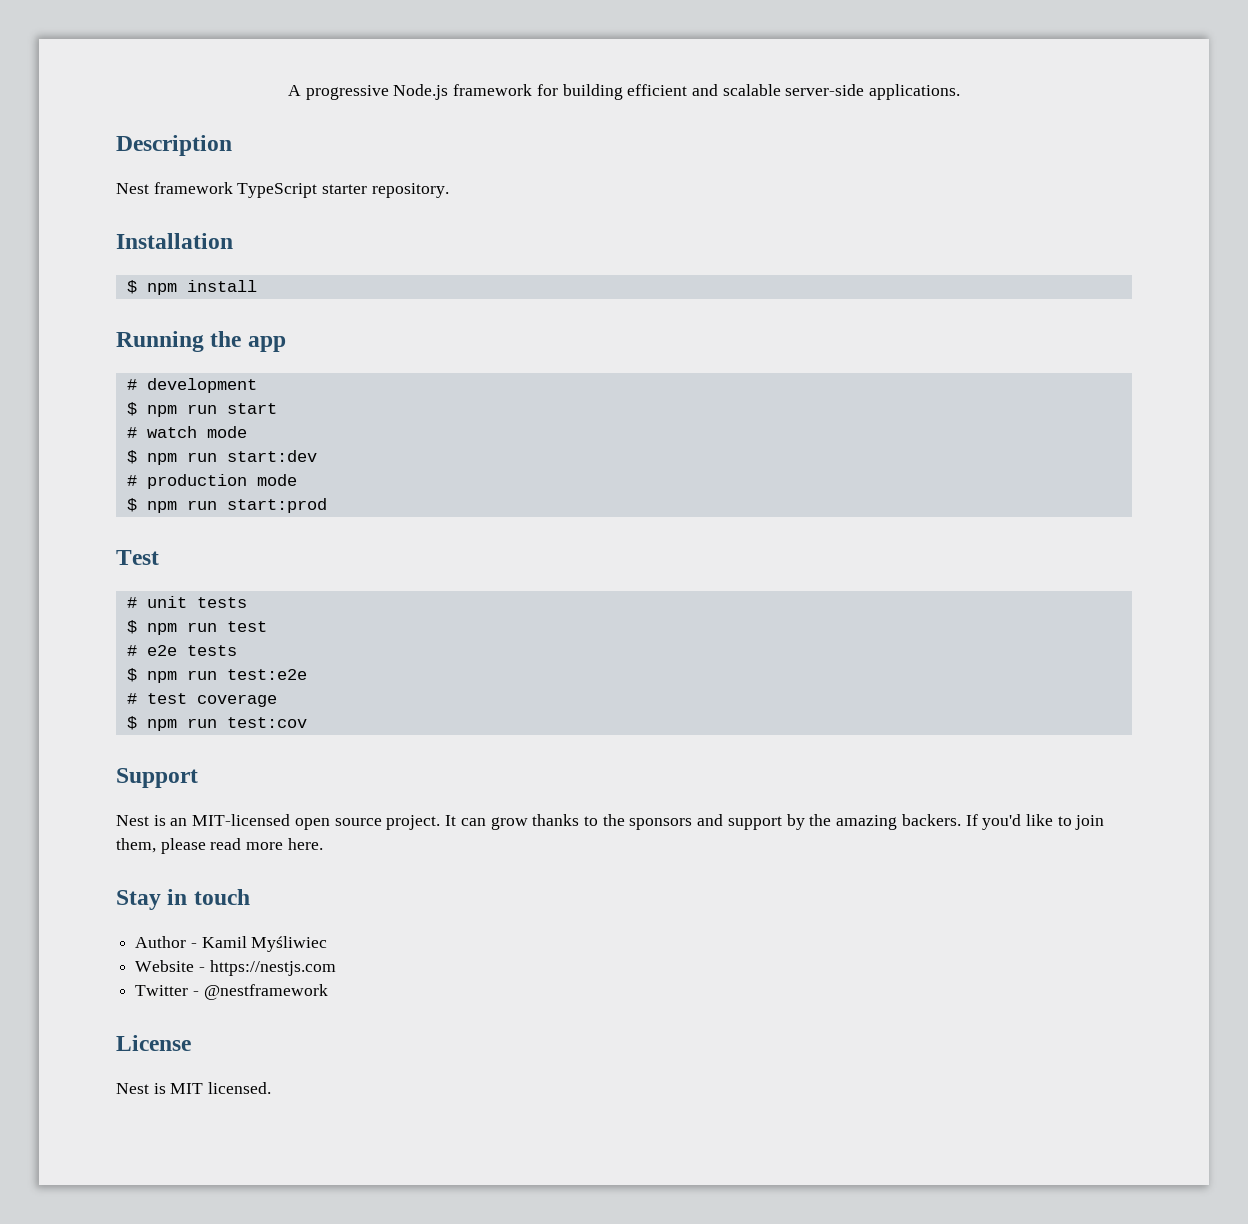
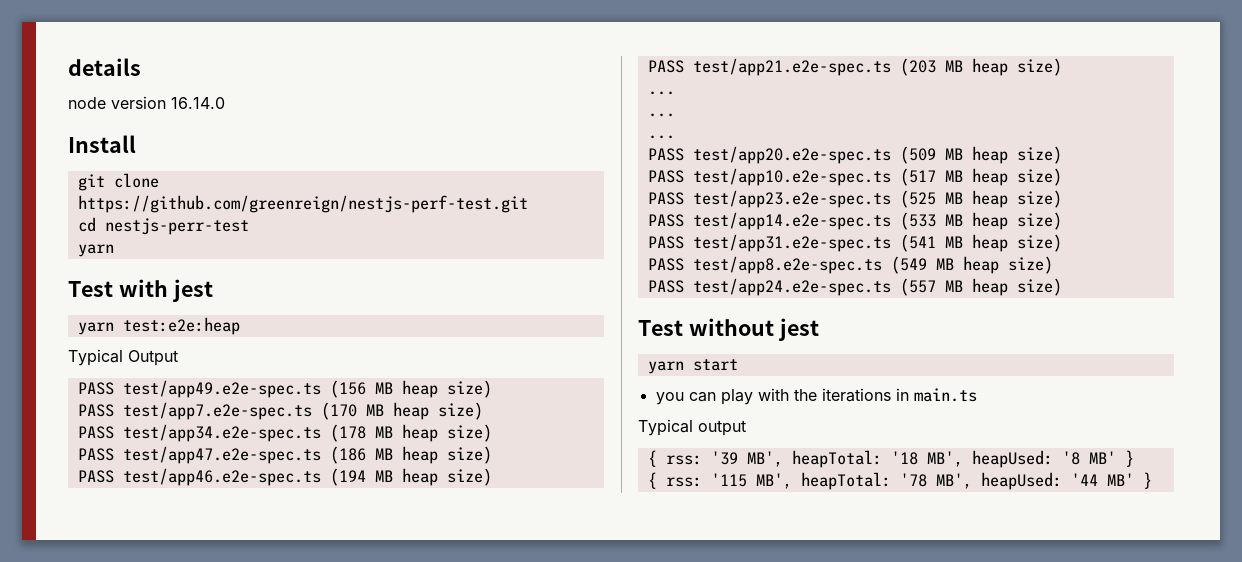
[287,84,961,100] [116,135,232,156] [116,182,449,198] [116,233,233,249] [126,280,257,295] [116,331,286,352] [126,378,257,393] [126,402,277,417] [126,426,247,438] [126,450,317,465] [126,474,297,489] [126,498,327,513] [116,550,159,565] [126,596,247,608] [126,620,267,635] [126,645,237,656] [126,668,307,683] [126,693,277,707] [126,716,307,731] [116,768,198,788] [116,814,1105,830] [116,838,323,854] [116,889,250,910] [135,936,328,952] [135,960,336,976] [135,984,328,1000] [116,1035,191,1051] [116,1082,272,1094] A progressive Node.js framework for building efficient and scalable server-side applications. // Description // Nest framework TypeScript starter repository. // Installation // $ npm install // Running the app // # development // $ npm run start // # watch mode // $ npm run start:dev // # production mode // $ npm run start:prod // Test // # unit tests // $ npm run test // # e2e tests // $ npm run test:e2e // # test coverage // $ npm run test:cov // Support // Nest is an MIT-licensed open source project. It can grow thanks to the sponsors and support by the amazing backers. If you'd like to join them, please read more here. // Stay in touch // Author - Kamil Myśliwiec // Website - https://nestjs.com // Twitter - @nestframework // License // Nest is MIT licensed. -> [68,58,141,76] [68,96,225,109] [68,135,136,153] [77,173,159,191] [77,195,528,213] [77,217,249,235] [77,244,114,257] [68,279,213,302] [77,317,240,335] [68,349,178,366] [77,380,492,398] [77,402,483,420] [77,424,492,442] [77,446,492,464] [77,468,492,486] [647,58,1062,76] [647,91,675,95] [647,113,675,117] [647,135,675,139] [647,146,1062,164] [647,168,1062,186] [647,190,1062,208] [647,212,1062,230] [647,234,1062,252] [647,256,1053,274] [647,278,1062,296] [638,318,819,341] [647,359,738,374] [655,388,977,405] [638,419,746,436] [647,450,1134,468] [647,472,1152,490] details // node version 16.14.0 // Install // git clone https://github.com/greenreign/nestjs-perf-test.git // cd nestjs-perr-test // yarn // Test with jest // yarn test:e2e:heap // Typical Output // PASS test/app49.e2e-spec.ts (156 MB heap size) // PASS test/app7.e2e-spec.ts (170 MB heap size) // PASS test/app34.e2e-spec.ts (178 MB heap size) // PASS test/app47.e2e-spec.ts (186 MB heap size) // PASS test/app46.e2e-spec.ts (194 MB heap size) // PASS test/app21.e2e-spec.ts (203 MB heap size) // ... // ... // ... // PASS test/app20.e2e-spec.ts (509 MB heap size) // PASS test/app10.e2e-spec.ts (517 MB heap size) // PASS test/app23.e2e-spec.ts (525 MB heap size) // PASS test/app14.e2e-spec.ts (533 MB heap size) // PASS test/app31.e2e-spec.ts (541 MB heap size) // PASS test/app8.e2e-spec.ts (549 MB heap size) // PASS test/app24.e2e-spec.ts (557 MB heap size) // Test without jest // yarn start // you can play with the iterations in main.ts // Typical output // { rss: '39 MB', heapTotal: '18 MB', heapUsed: '8 MB' } // { rss: '115 MB', heapTotal: '78 MB', heapUsed: '44 MB' }

